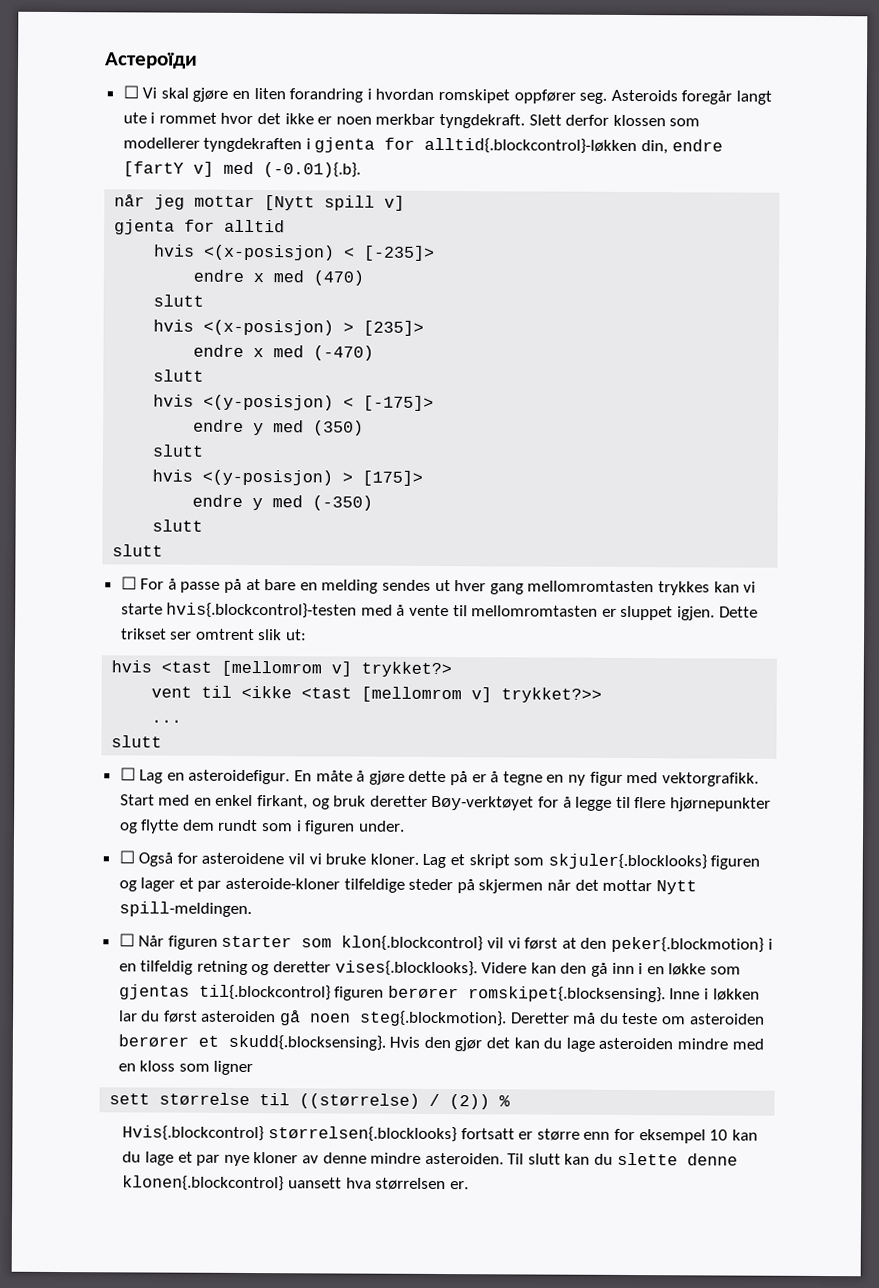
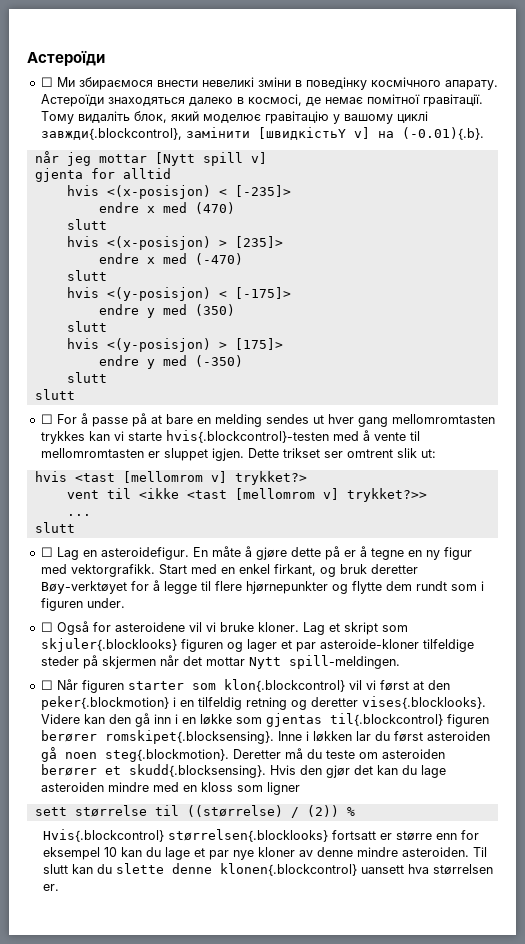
[142,87,772,105] [122,112,701,129] [122,137,723,155] [122,161,254,177] Vi skal gjøre en liten forandring i hvordan romskipet oppfører seg. Asteroids foregår langt ute i rommet hvor det ikke er noen merkbar tyngdekraft. Slett derfor klossen som modellerer tyngdekraften i gjenta for alltid{.blockcontrol}-løkken din, endre [fartY v] med -> [56,77,498,90] [40,94,483,107] [40,111,428,124] [40,127,394,140] Ми збираємося внести невеликі зміни в поведінку космічного апарату. Астероїди знаходяться далеко в космосі, де немає помітної гравітації. Тому видаліть блок, який моделює гравітацію у вашому циклі завжди{.blockcontrol}, замінити [швидкістьY v] на

